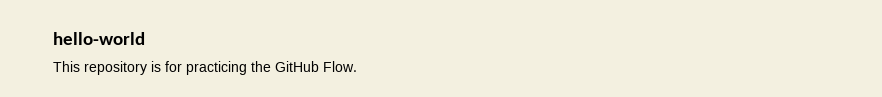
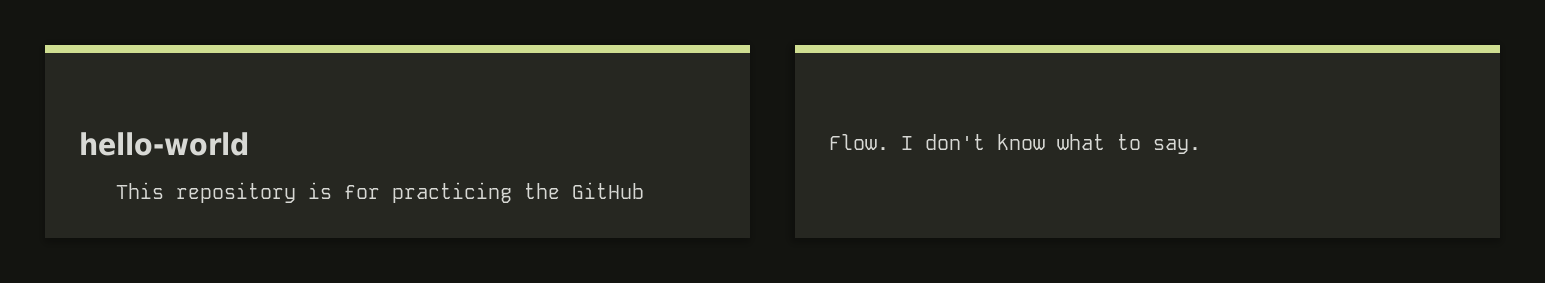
(357, 66) none -> [901,134,1201,154] I don't know what to say.

